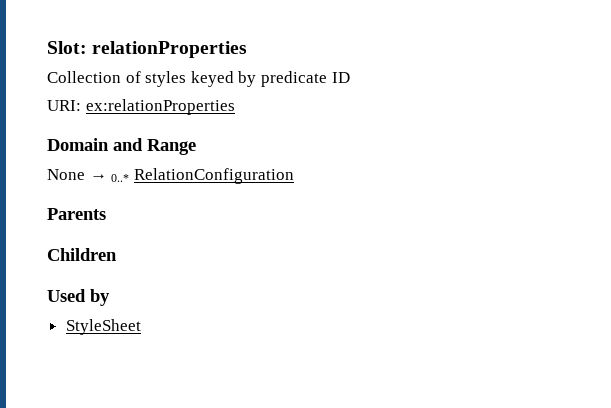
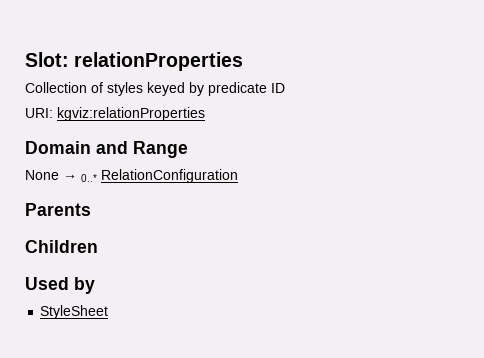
[85,99,235,115] ex:relationProperties -> [57,107,205,121] kgviz:relationProperties

